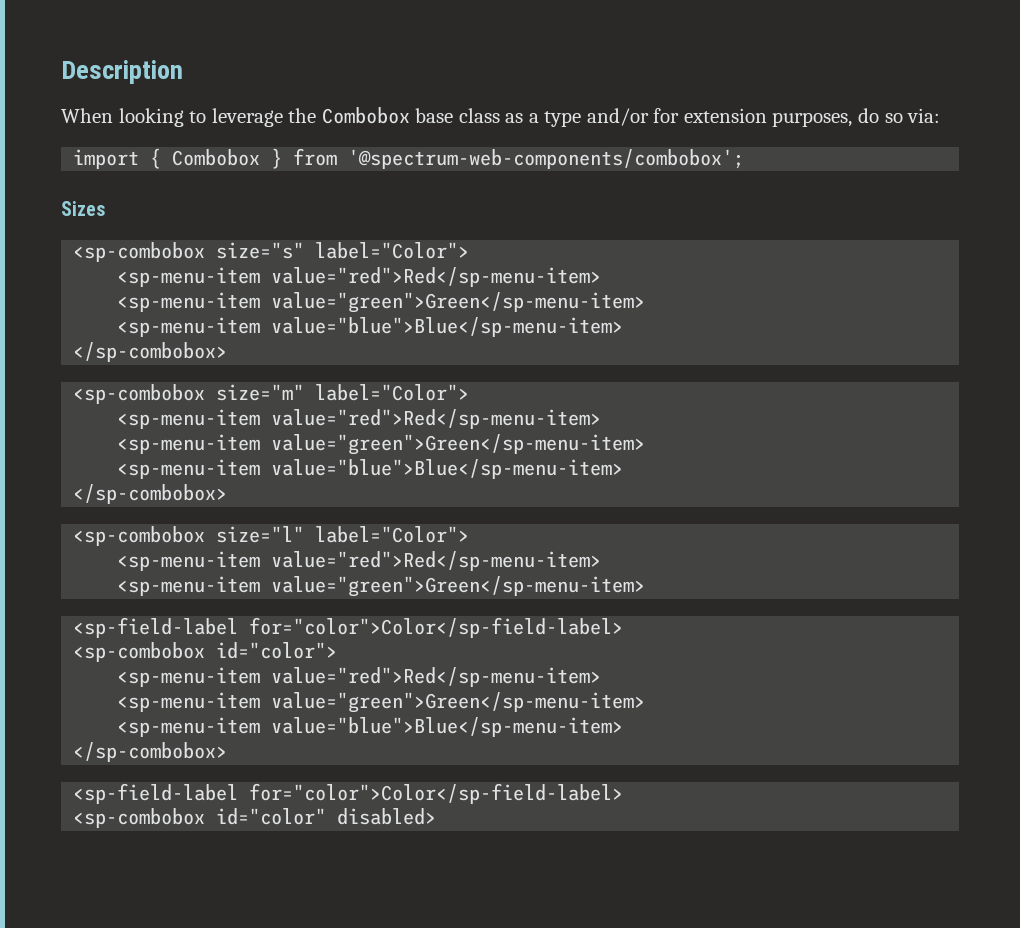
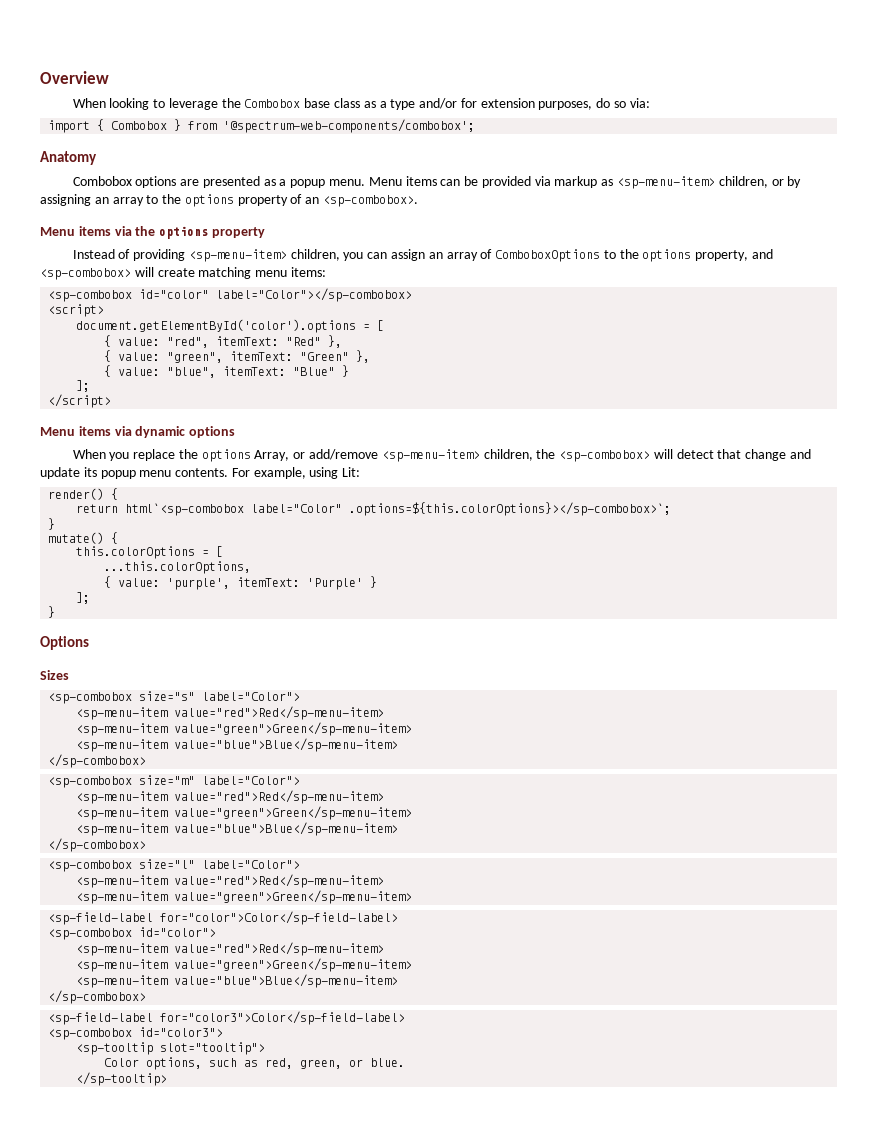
[61,60,183,84] Description -> [40,71,109,84] Overview
(745, 159) none -> [40,151,97,165] [72,176,802,189] [40,194,419,207] [40,226,265,239] [72,249,773,262] [40,267,326,280] [48,288,413,302] [48,304,105,317] [76,319,385,333] [104,335,343,348] [104,350,371,363] [104,365,350,378] [76,380,91,392] [48,394,112,408] [40,426,236,438] [72,449,811,462] [40,467,361,479] [48,488,119,500] [76,502,672,516] [48,518,56,530] [48,532,119,544] [76,546,224,559] [104,561,252,574] [104,576,378,590] [76,592,91,604] [48,606,56,618] [40,636,89,650] // Anatomy // Combobox options are presented as a popup menu. Menu items can be provided via markup as <sp-menu-item> children, or by assigning an array to the options property of an <sp-combobox>. // Menu items via the options property // Instead of providing <sp-menu-item> children, you can assign an array of ComboboxOptions to the options property, and <sp-combobox> will create matching menu items: // <sp-combobox id="color" label="Color"></sp-combobox> // <script> // document.getElementById('color').options = [ // { value: "red", itemText: "Red" }, // { value: "green", itemText: "Green" }, // { value: "blue", itemText: "Blue" } // ]; // </script> // Menu items via dynamic options // When you replace the options Array, or add/remove <sp-menu-item> children, the <sp-combobox> will detect that change and update its popup menu contents. For example, using Lit: // render() { // return html`<sp-combobox label="Color" .options=${this.colorOptions}></sp-combobox>`; // } // mutate() { // this.colorOptions = [ // ...this.colorOptions, // { value: 'purple', itemText: 'Purple' } // ]; // } // Options
[249,783,624,804] [73,808,437,828] for="color">Color</sp-field-label> // <sp-combobox id="color" disabled> -> [160,1011,406,1025] [48,1027,224,1040] [76,1042,266,1055] [104,1057,406,1070] [76,1072,168,1086] for="color3">Color</sp-field-label> // <sp-combobox id="color3"> // <sp-tooltip slot="tooltip"> // Color options, such as red, green, or blue. // </sp-tooltip>

